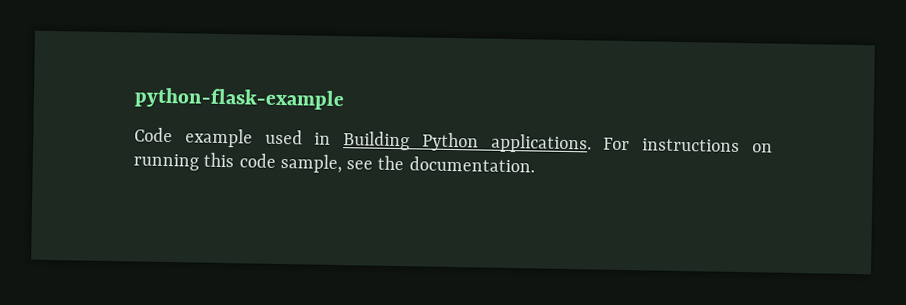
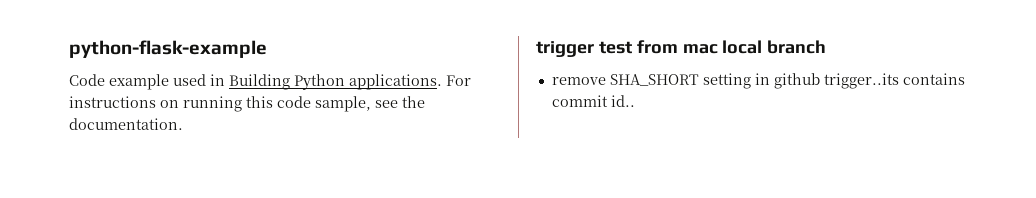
(535, 164) none -> [536,40,827,57] [551,73,965,89] [551,95,635,107] // trigger test from mac local branch // remove SHA_SHORT setting in github trigger..its contains commit id..

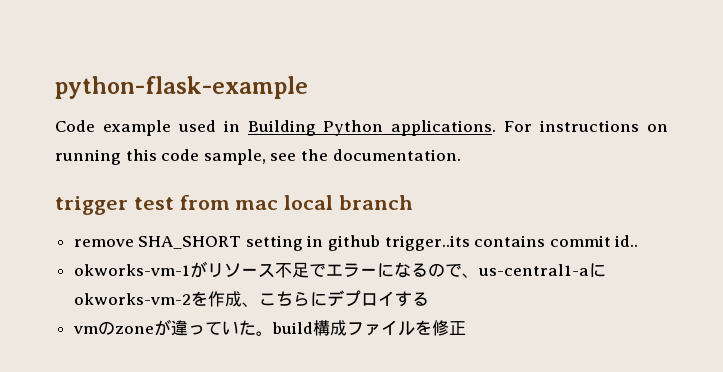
(635, 101) none -> [73,261,606,278] [73,290,429,307] [72,319,466,336] // okworks-vm-1がリソース不足でエラーになるので、us-central1-aにokworks-vm-2を作成、こちらにデプロイする // vmのzoneが違っていた。build構成ファイルを修正

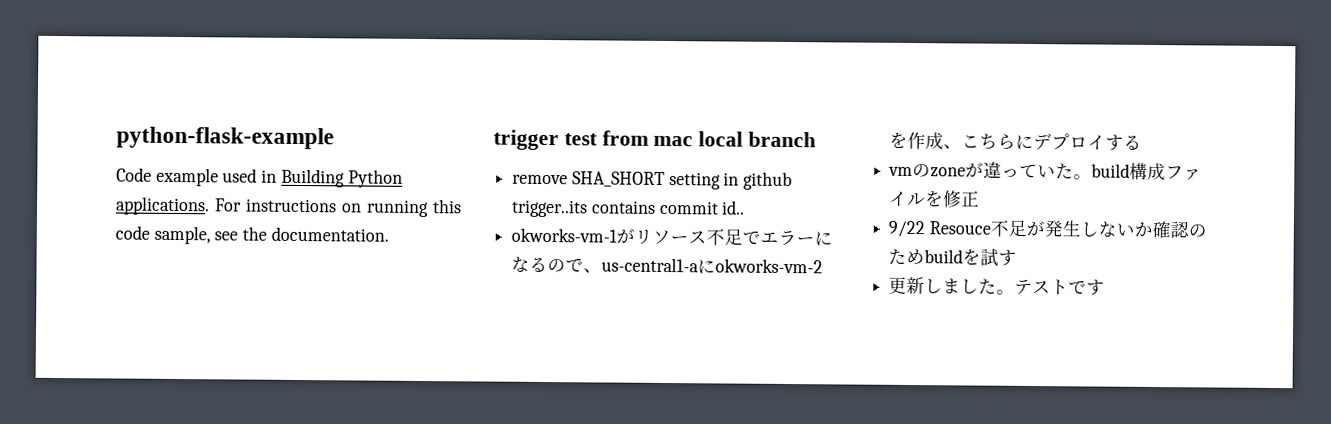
(466, 328) none -> [888,219,1207,239] [888,248,1018,267] [888,276,1106,296] // 9/22 Resouce不足が発生しないか確認のためbuildを試す // 更新しました。テストです

